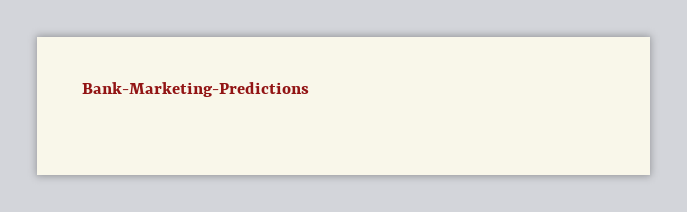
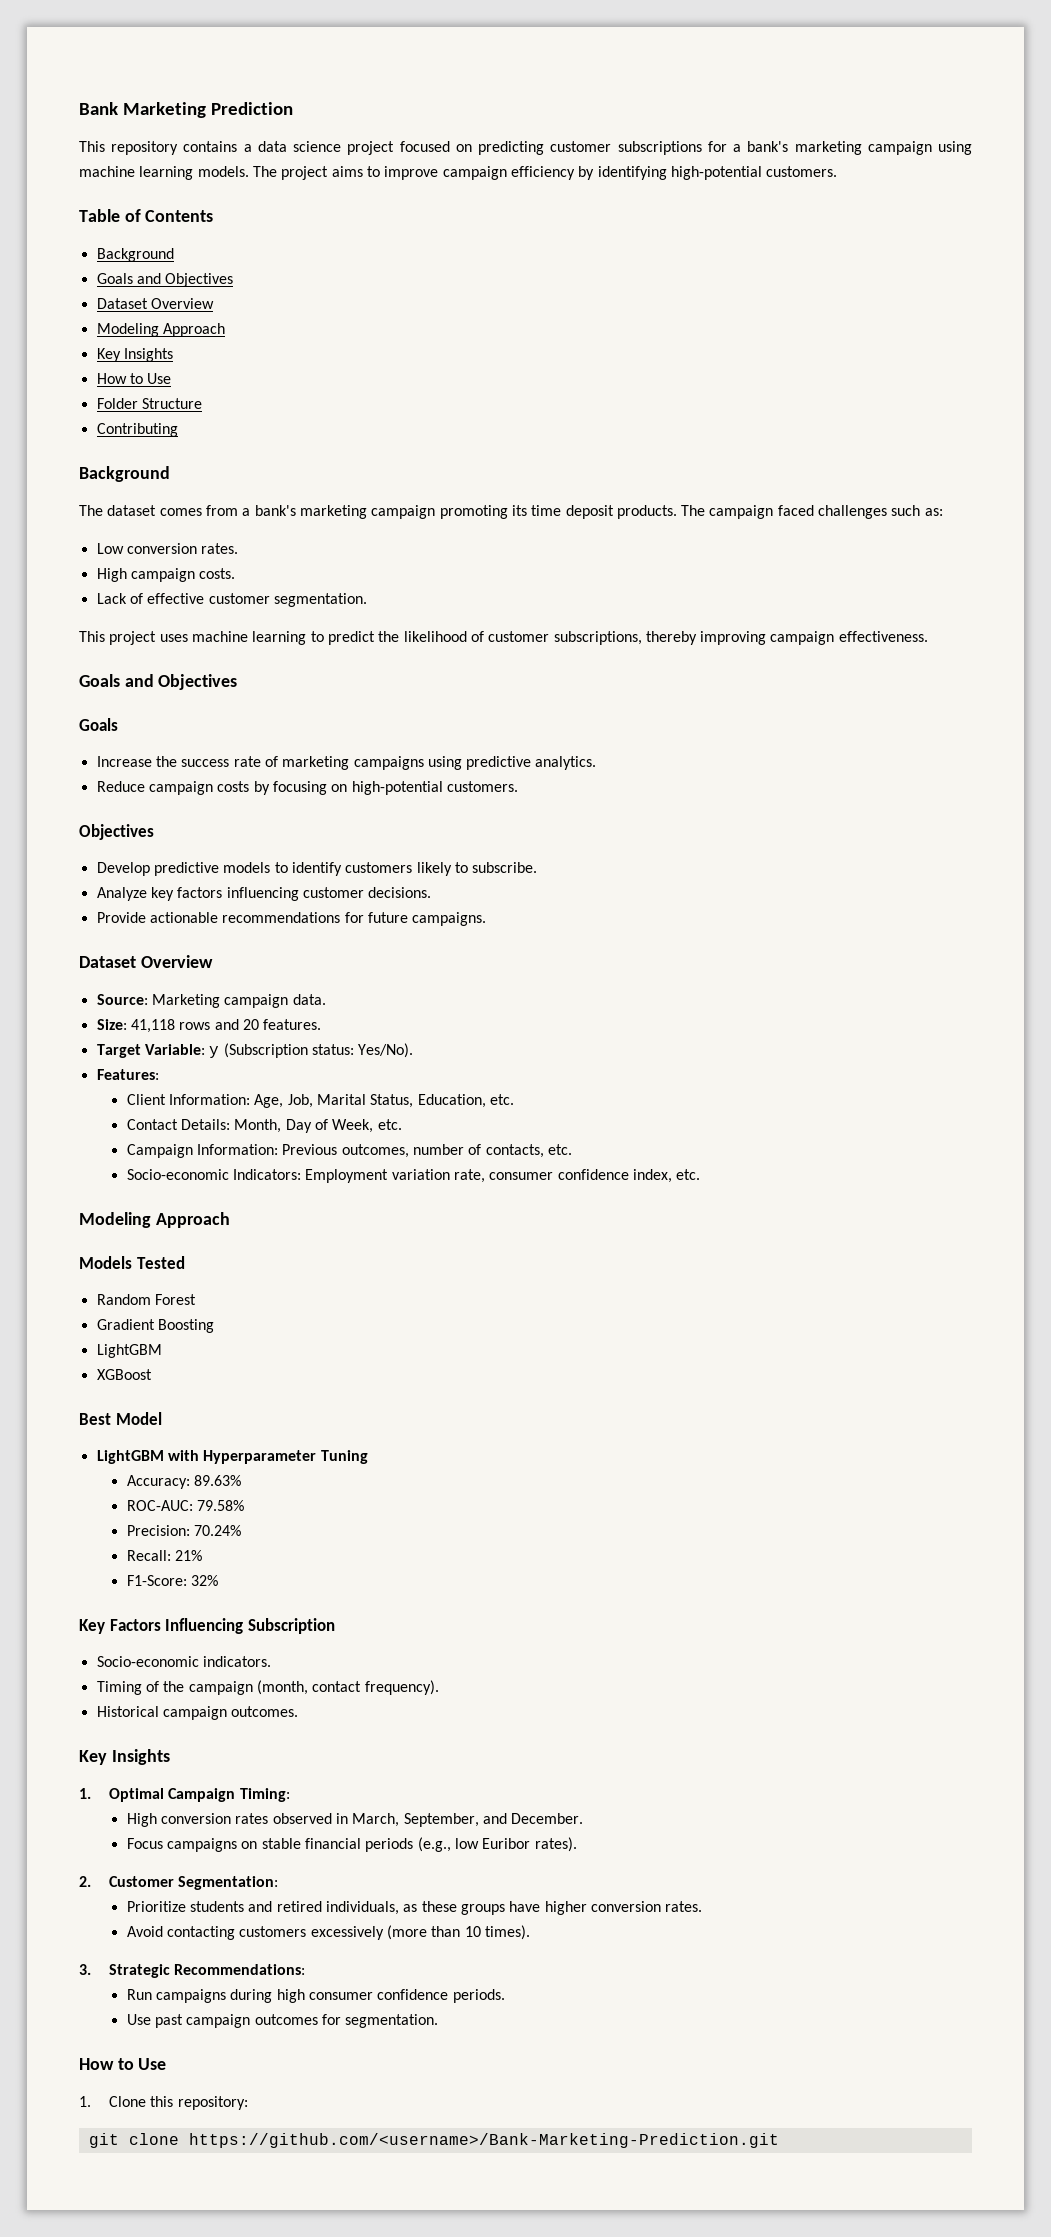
[82,82,309,97] Bank-Marketing-Predictions -> [79,102,293,118] [79,141,973,155] [79,166,838,180] [79,209,214,222] [96,248,174,262] [96,273,234,287] [96,298,214,309] [96,323,225,337] [96,348,173,362] [96,373,172,384] [96,398,202,409] [96,423,178,437] [79,466,170,482] [79,505,943,519] [96,543,239,554] [96,568,236,582] [96,593,367,607] [79,631,928,645] [79,674,238,690] [79,718,118,731] [96,756,597,770] [96,781,518,795] [79,824,154,840] [96,862,538,876] [96,887,432,901] [96,912,487,926] [79,955,213,968] [96,994,326,1008] [96,1019,322,1033] [96,1043,414,1058] [96,1069,159,1080] [126,1094,514,1108] [126,1119,402,1133] [126,1144,572,1158] [126,1169,701,1183] [79,1212,230,1228] [79,1256,185,1269] [96,1294,196,1305] [96,1319,214,1333] [96,1344,162,1358] [96,1369,152,1380] [79,1412,162,1425] [96,1450,368,1464] [126,1475,242,1489] [126,1500,245,1511] [126,1525,242,1536] [126,1550,203,1561] [126,1575,219,1586] [79,1618,335,1634] [96,1656,271,1667] [96,1680,439,1695] [96,1706,299,1720] [79,1749,170,1765] [79,1788,290,1802] [126,1813,584,1827] [126,1837,577,1852] [79,1876,279,1890] [126,1901,703,1915] [126,1925,530,1940] [79,1964,306,1978] [126,1989,505,2003] [126,2014,439,2028] [79,2058,167,2070] [79,2096,248,2110] [88,2133,779,2148] Bank Marketing Prediction // This repository contains a data science project focused on predicting customer subscriptions for a bank's marketing campaign using machine learning models. The project aims to improve campaign efficiency by identifying high-potential customers. // Table of Contents // Background // Goals and Objectives // Dataset Overview // Modeling Approach // Key Insights // How to Use // Folder Structure // Contributing // Background // The dataset comes from a bank's marketing campaign promoting its time deposit products. The campaign faced challenges such as: // Low conversion rates. // High campaign costs. // Lack of effective customer segmentation. // This project uses machine learning to predict the likelihood of customer subscriptions, thereby improving campaign effectiveness. // Goals and Objectives // Goals // Increase the success rate of marketing campaigns using predictive analytics. // Reduce campaign costs by focusing on high-potential customers. // Objectives // Develop predictive models to identify customers likely to subscribe. // Analyze key factors influencing customer decisions. // Provide actionable recommendations for future campaigns. // Dataset Overview // Source: Marketing campaign data. // Size: 41,118 rows and 20 features. // Target Variable: y (Subscription status: Yes/No). // Features: // Client Information: Age, Job, Marital Status, Education, etc. // Contact Details: Month, Day of Week, etc. // Campaign Information: Previous outcomes, number of contacts, etc. // Socio-economic Indicators: Employment variation rate, consumer confidence index, etc. // Modeling Approach // Models Tested // Random Forest // Gradient Boosting // LightGBM // XGBoost // Best Model // LightGBM with Hyperparameter Tuning // Accuracy: 89.63% // ROC-AUC: 79.58% // Precision: 70.24% // Recall: 21% // F1-Score: 32% // Key Factors Influencing Subscription // Socio-economic indicators. // Timing of the campaign (month, contact frequency). // Historical campaign outcomes. // Key Insights // 1. Optimal Campaign Timing: // High conversion rates observed in March, September, and December. // Focus campaigns on stable financial periods (e.g., low Euribor rates). // 2. Customer Segmentation: // Prioritize students and retired individuals, as these groups have higher conversion rates. // Avoid contacting customers excessively (more than 10 times). // 3. Strategic Recommendations: // Run campaigns during high consumer confidence periods. // Use past campaign outcomes for segmentation. // How to Use // 1. Clone this repository: // git clone https://github.com/<username>/Bank-Marketing-Prediction.git

